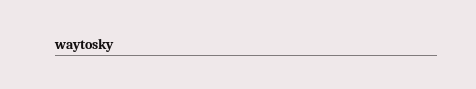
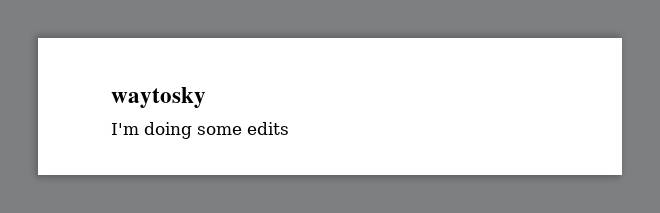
(114, 45) none -> [111,122,289,139] // I'm doing some edits

